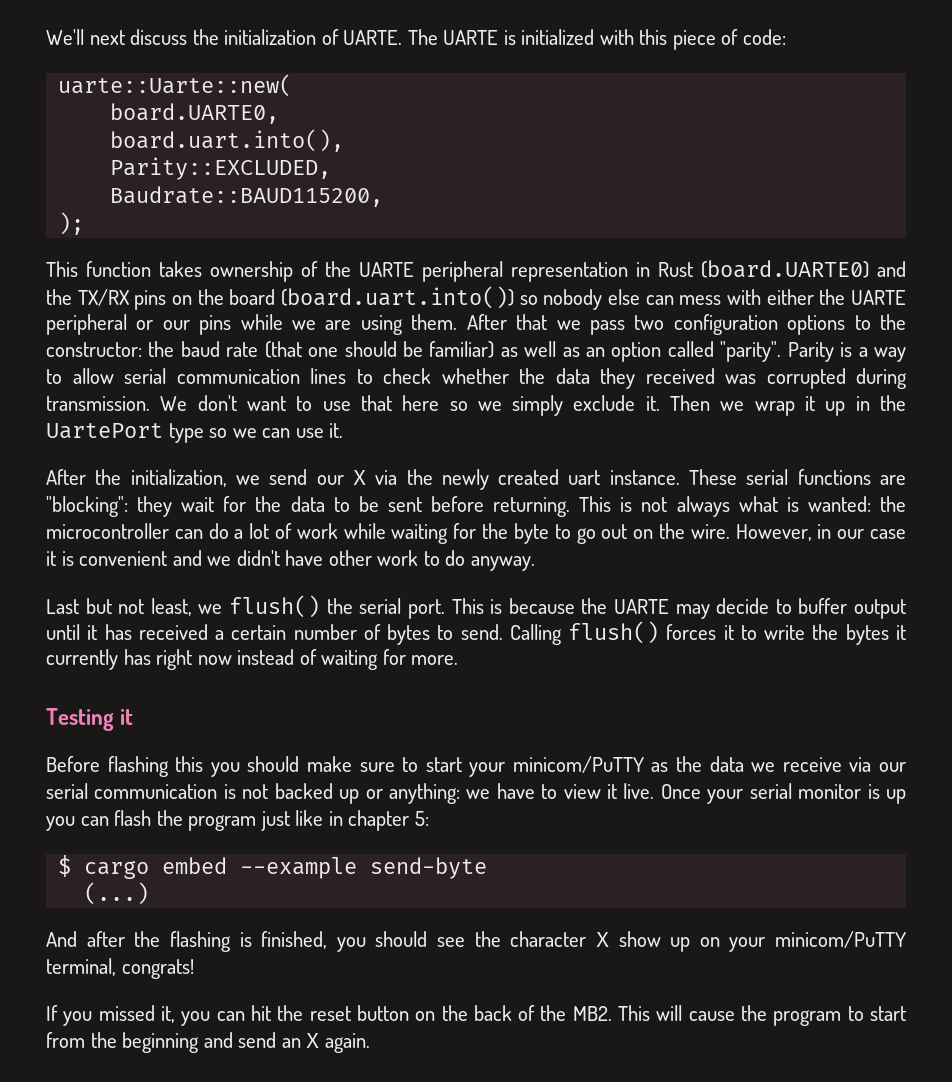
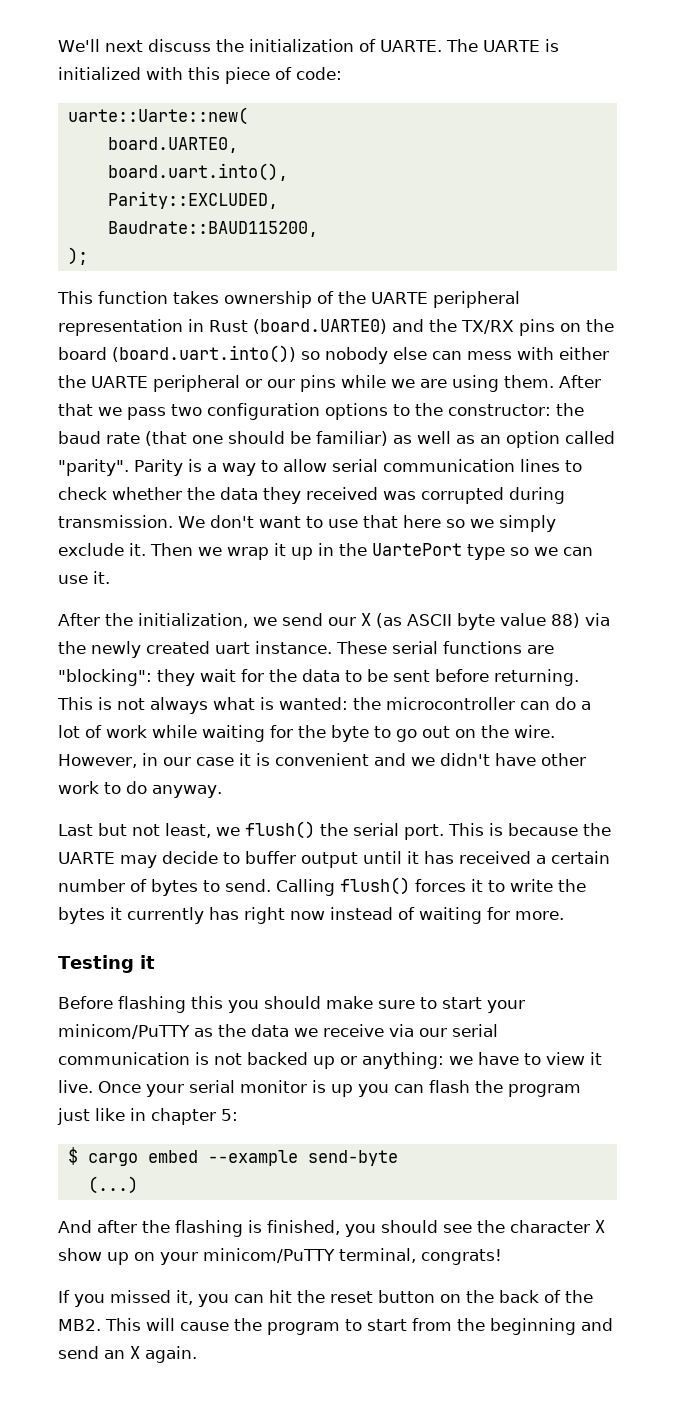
(366, 477) none -> [376,613,580,630] (as ASCII byte value 88)

